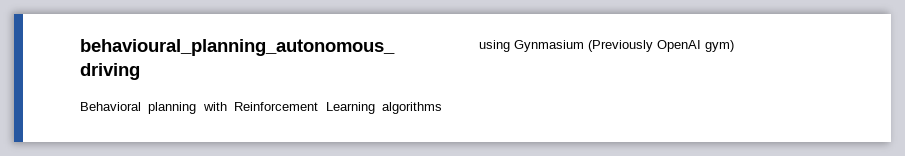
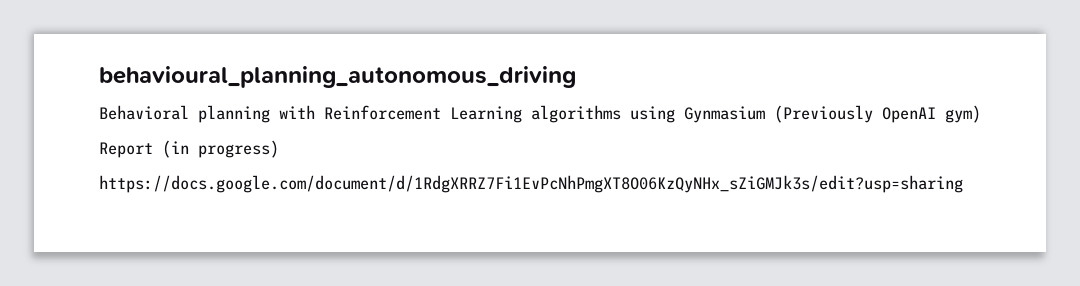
(734, 46) none -> [99,140,279,158] [99,175,963,193] // Report (in progress) // https://docs.google.com/document/d/1RdgXRRZ7Fi1EvPcNhPmgXT8O06KzQyNHx_sZiGMJk3s/edit?usp=sharing

